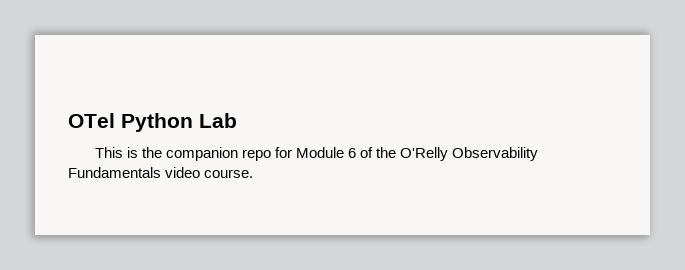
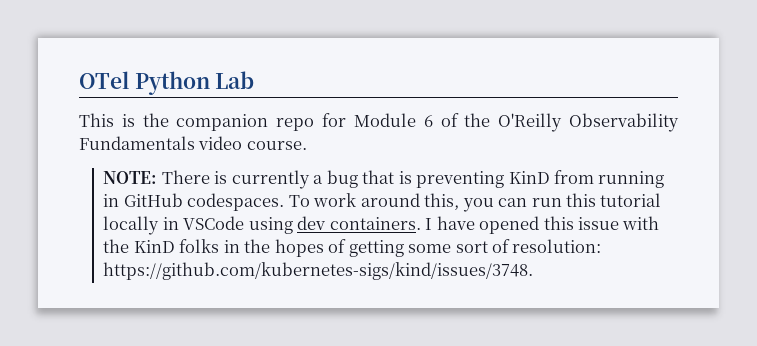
[400,147,449,161] O'Relly -> [498,113,563,132] O'Reilly
(254, 173) none -> [103,170,665,189] [103,193,662,212] [103,216,660,235] [103,239,602,257] [103,262,534,280] // NOTE: There is currently a bug that is preventing KinD from running in GitHub codespaces. To work around this, you can run this tutorial locally in VSCode using dev containers. I have opened this issue with the KinD folks in the hopes of getting some sort of resolution: https://github.com/kubernetes-sigs/kind/issues/3748.

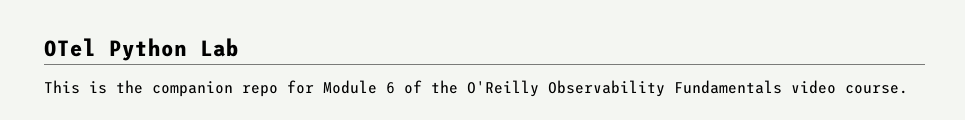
[103,170,665,189] [103,193,662,212] [103,216,660,235] [103,239,602,257] [103,262,534,280] // NOTE: There is currently a bug that is preventing KinD from running in GitHub codespaces. To work around this, you can run this tutorial locally in VSCode using dev containers. I have opened this issue with the KinD folks in the hopes of getting some sort of resolution: https://github.com/kubernetes-sigs/kind/issues/3748. -> (908, 89) none

